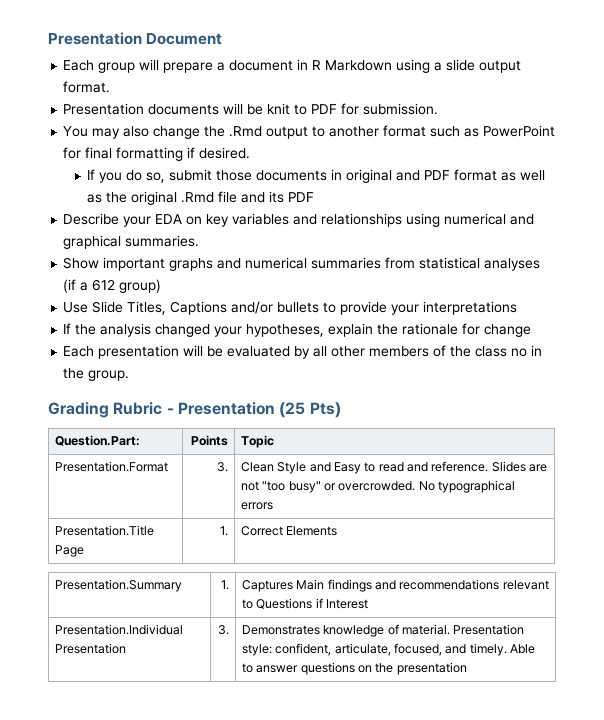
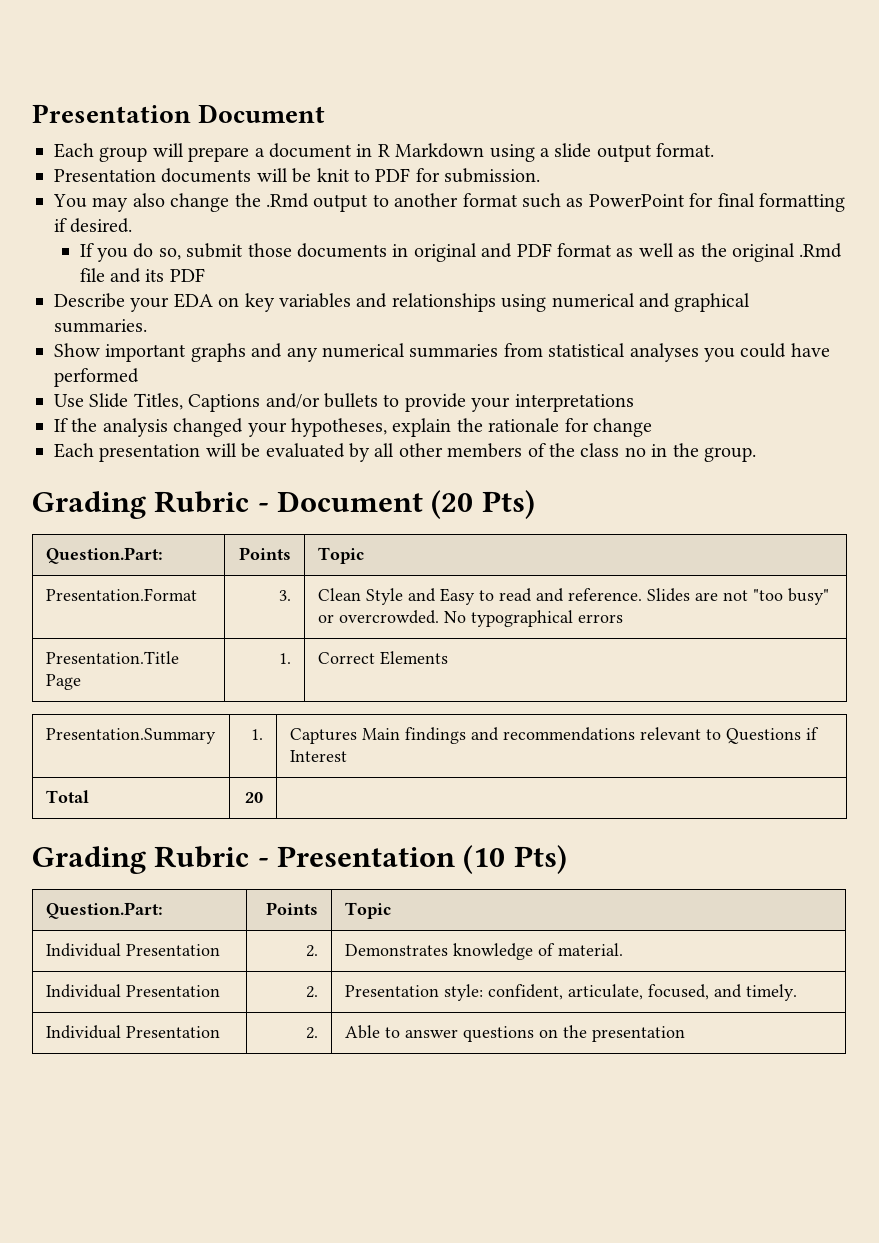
(242, 263) none -> [286,347,318,362] any
[63,279,162,293] (if a 612 group) -> [703,343,830,362] [54,368,139,387] you could have performed
[177,402,306,418] Presentation (25 -> [277,490,474,519] Document (20
[54,624,183,635] [54,643,126,654] [218,625,230,635] Presentation.Individual Presentation | 3. -> [45,790,89,803] [245,792,264,803] [32,845,567,874] [45,902,163,919] [266,902,319,915] [344,902,391,919] [45,943,220,957] [306,945,319,957] Total | 20 | // Grading Rubric - Presentation (10 Pts) // Question.Part: | Points | Topic // Individual Presentation | 2.
(450, 629) none -> [45,984,220,998] [306,986,319,998] // Individual Presentation | 2. |
(507, 649) none -> [45,1025,220,1039] [306,1027,319,1039] // Individual Presentation | 2. |

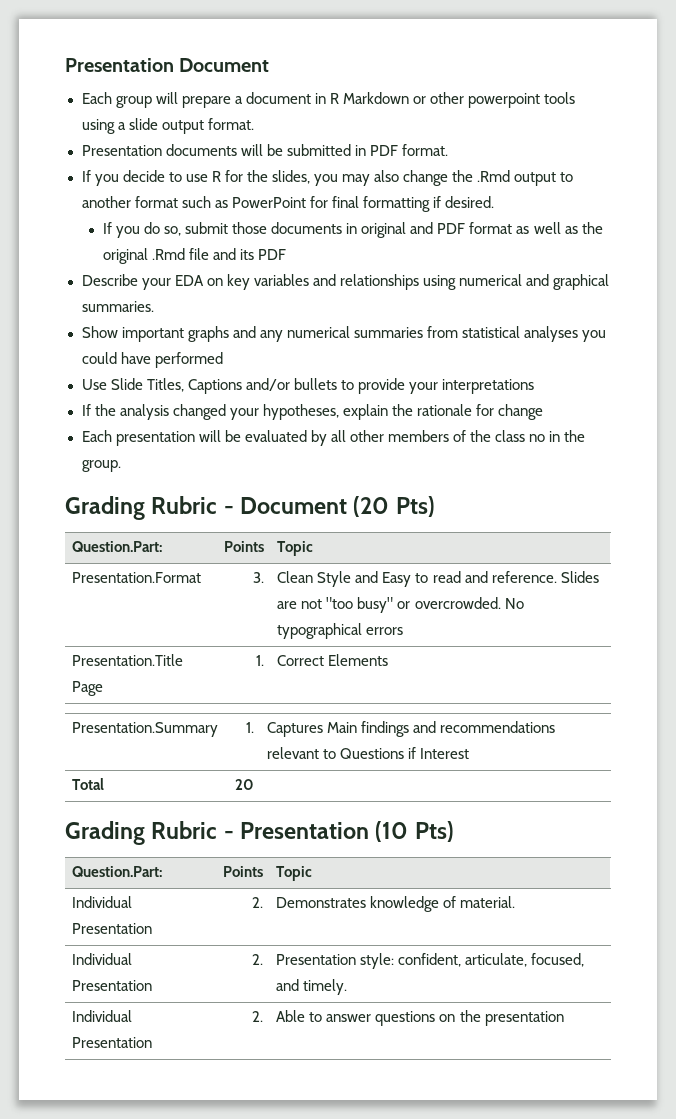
(485, 150) none -> [412,92,576,108] or other powerpoint tools
[316,168,541,183] [53,194,87,208] knit to PDF for submission. // You -> [286,144,448,156] [81,170,338,186] submitted in PDF format. // If you decide to use R for the slides, you

